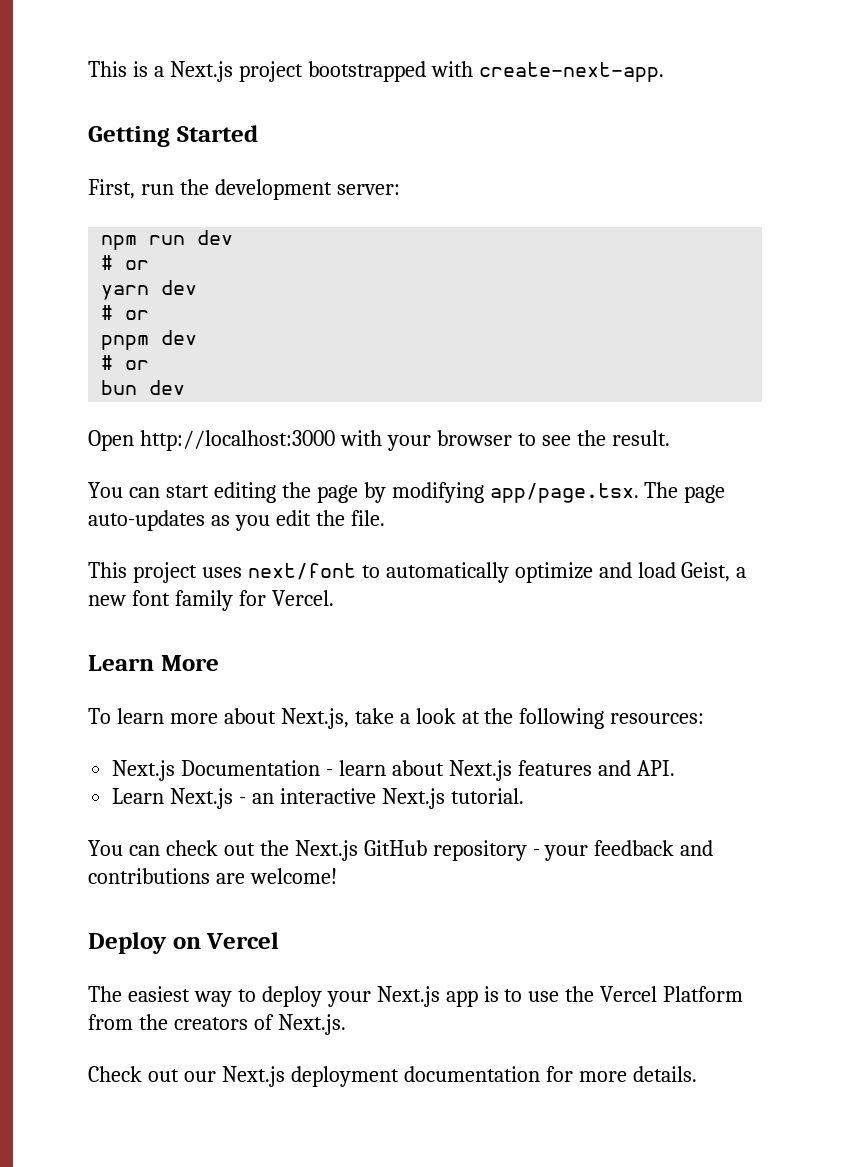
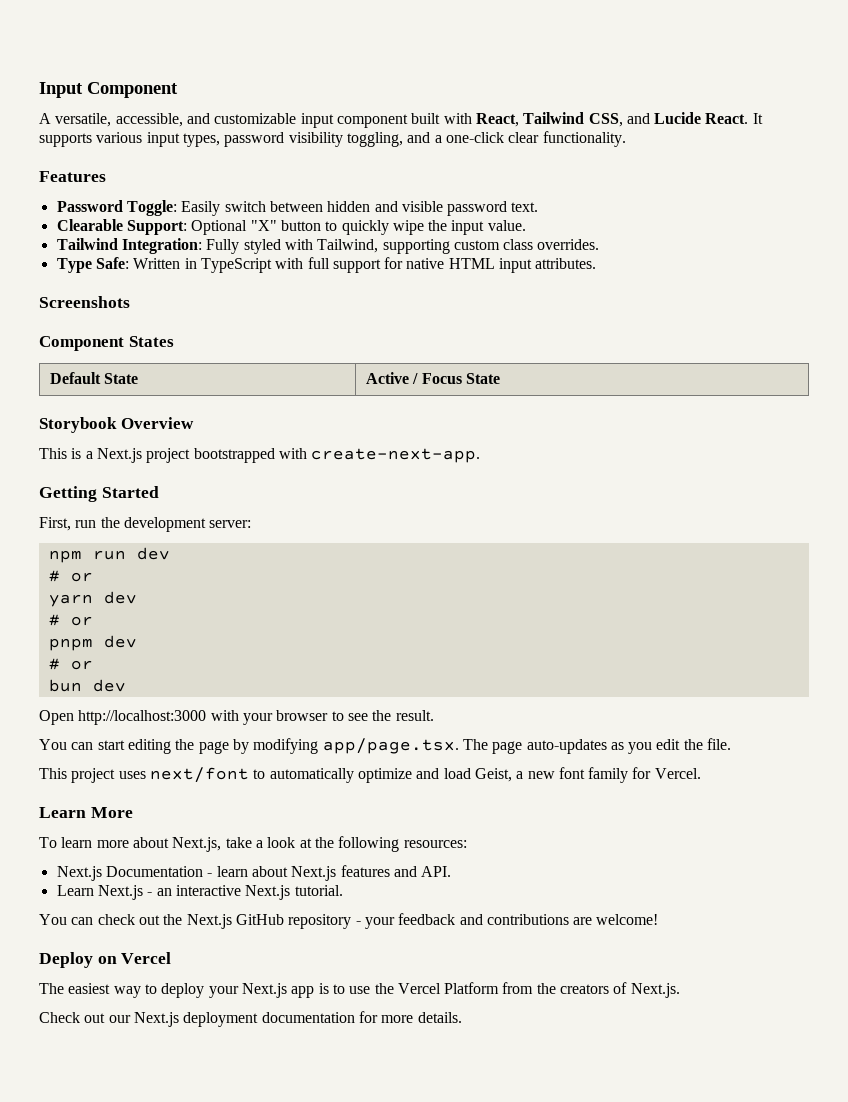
(88, 69) none -> [39,82,178,98] [39,112,763,128] [39,131,626,147] [39,171,106,182] [56,200,539,216] [56,219,526,235] [56,238,600,254] [56,257,597,273] [39,296,130,308] [39,336,174,351] [50,372,139,384] [366,372,501,384] [39,417,194,433] Input Component // A versatile, accessible, and customizable input component built with React, Tailwind CSS, and Lucide React. It supports various input types, password visibility toggling, and a one-click clear functionality. // Features // Password Toggle: Easily switch between hidden and visible password text. // Clearable Support: Optional "X" button to quickly wipe the input value. // Tailwind Integration: Fully styled with Tailwind, supporting custom class overrides. // Type Safe: Written in TypeScript with full support for native HTML input attributes. // Screenshots // Component States // Default State | Active / Focus State // Storybook Overview //

